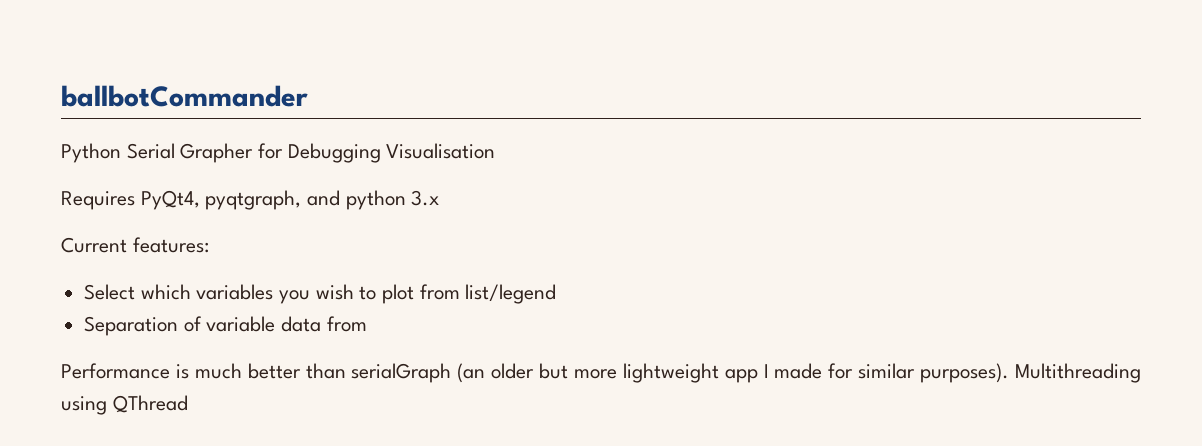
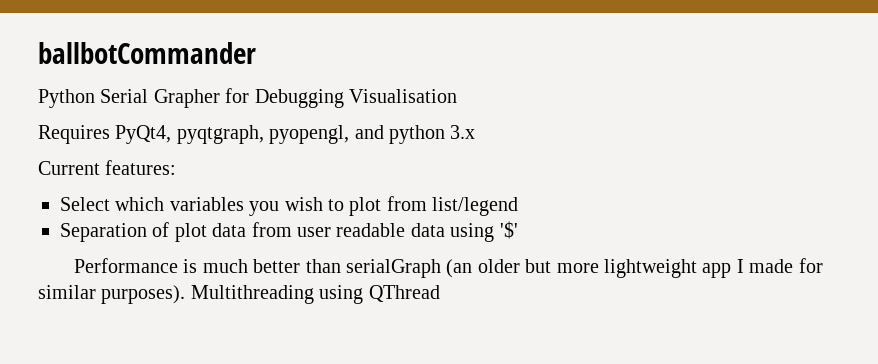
(302, 200) none -> [269,125,350,144] pyopengl,
[206,316,276,332] variable -> [174,223,207,242] plot
(367, 324) none -> [297,221,518,242] user readable data using '$'

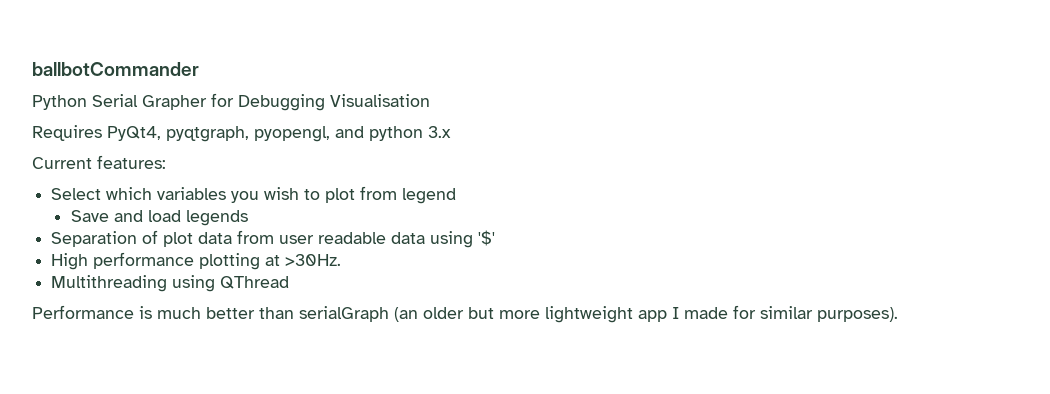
[432,197,519,216] list/legend -> [402,188,457,204] [70,210,248,226] legend // Save and load legends
(518, 230) none -> [51,252,342,270] [51,275,290,292] // High performance plotting at >30Hz. // Multithreading using QThread
[190,285,440,304] Multithreading using QThread -> (898, 314) none

